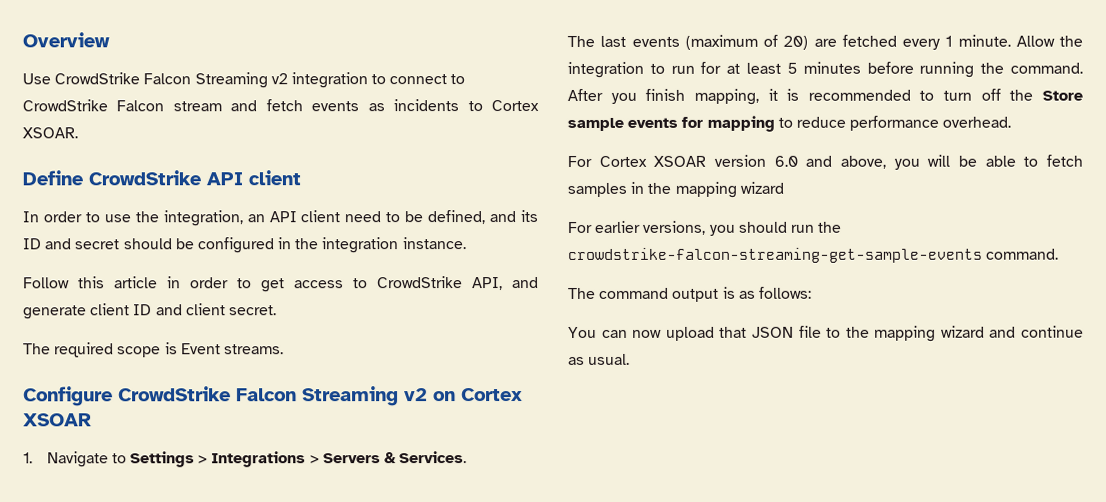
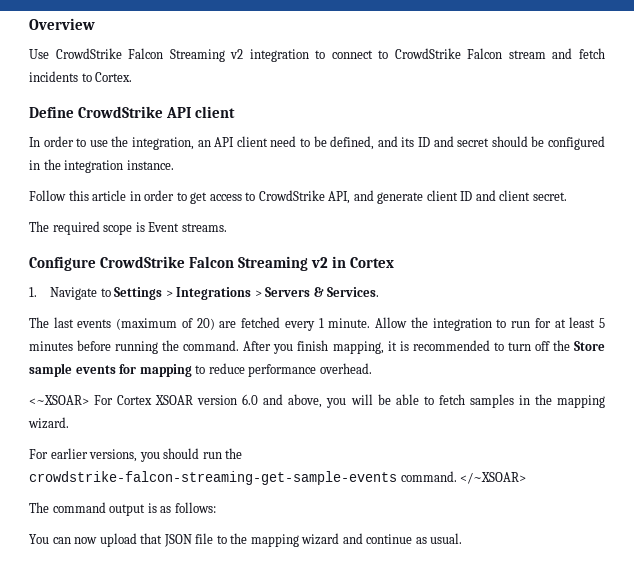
[311,99,540,112] [22,127,78,139] events as incidents to Cortex XSOAR. -> [29,71,133,82] incidents to Cortex.
[433,388,523,402] [23,413,92,427] on Cortex XSOAR -> [332,256,395,268] in Cortex
(1012, 122) none -> [29,395,89,405] <~XSOAR>
[739,181,784,194] wizard -> [28,417,69,429] wizard.
(1060, 254) none -> [460,472,527,484] </~XSOAR>

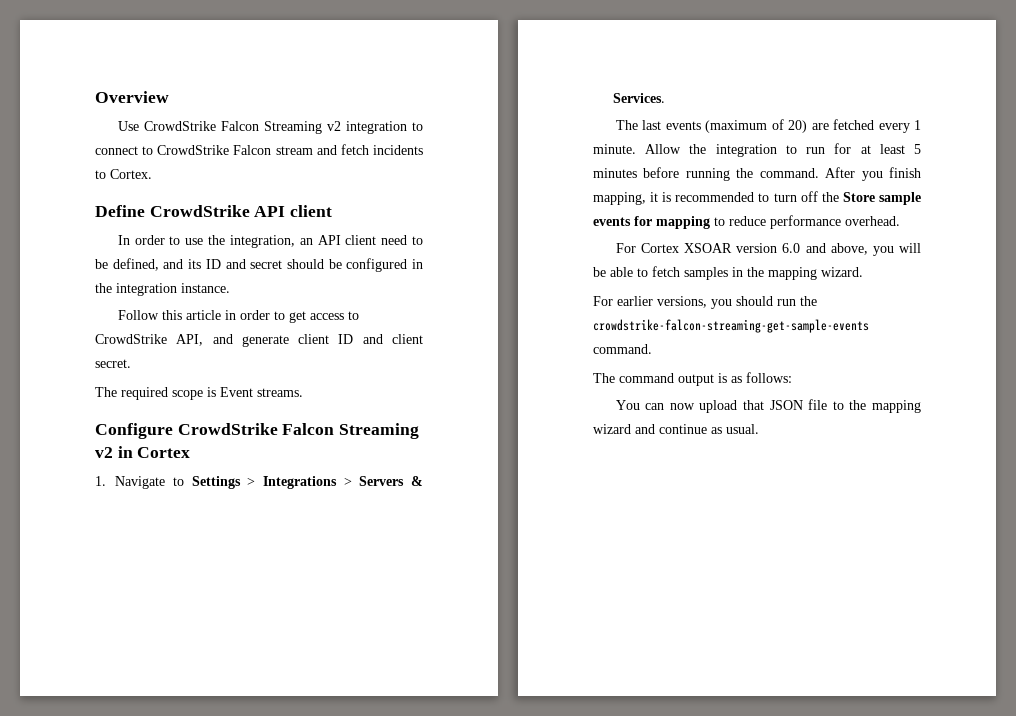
[29,395,89,405] <~XSOAR> -> (900, 221) none
[460,472,527,484] </~XSOAR> -> (652, 349) none

